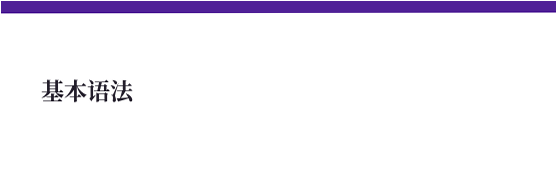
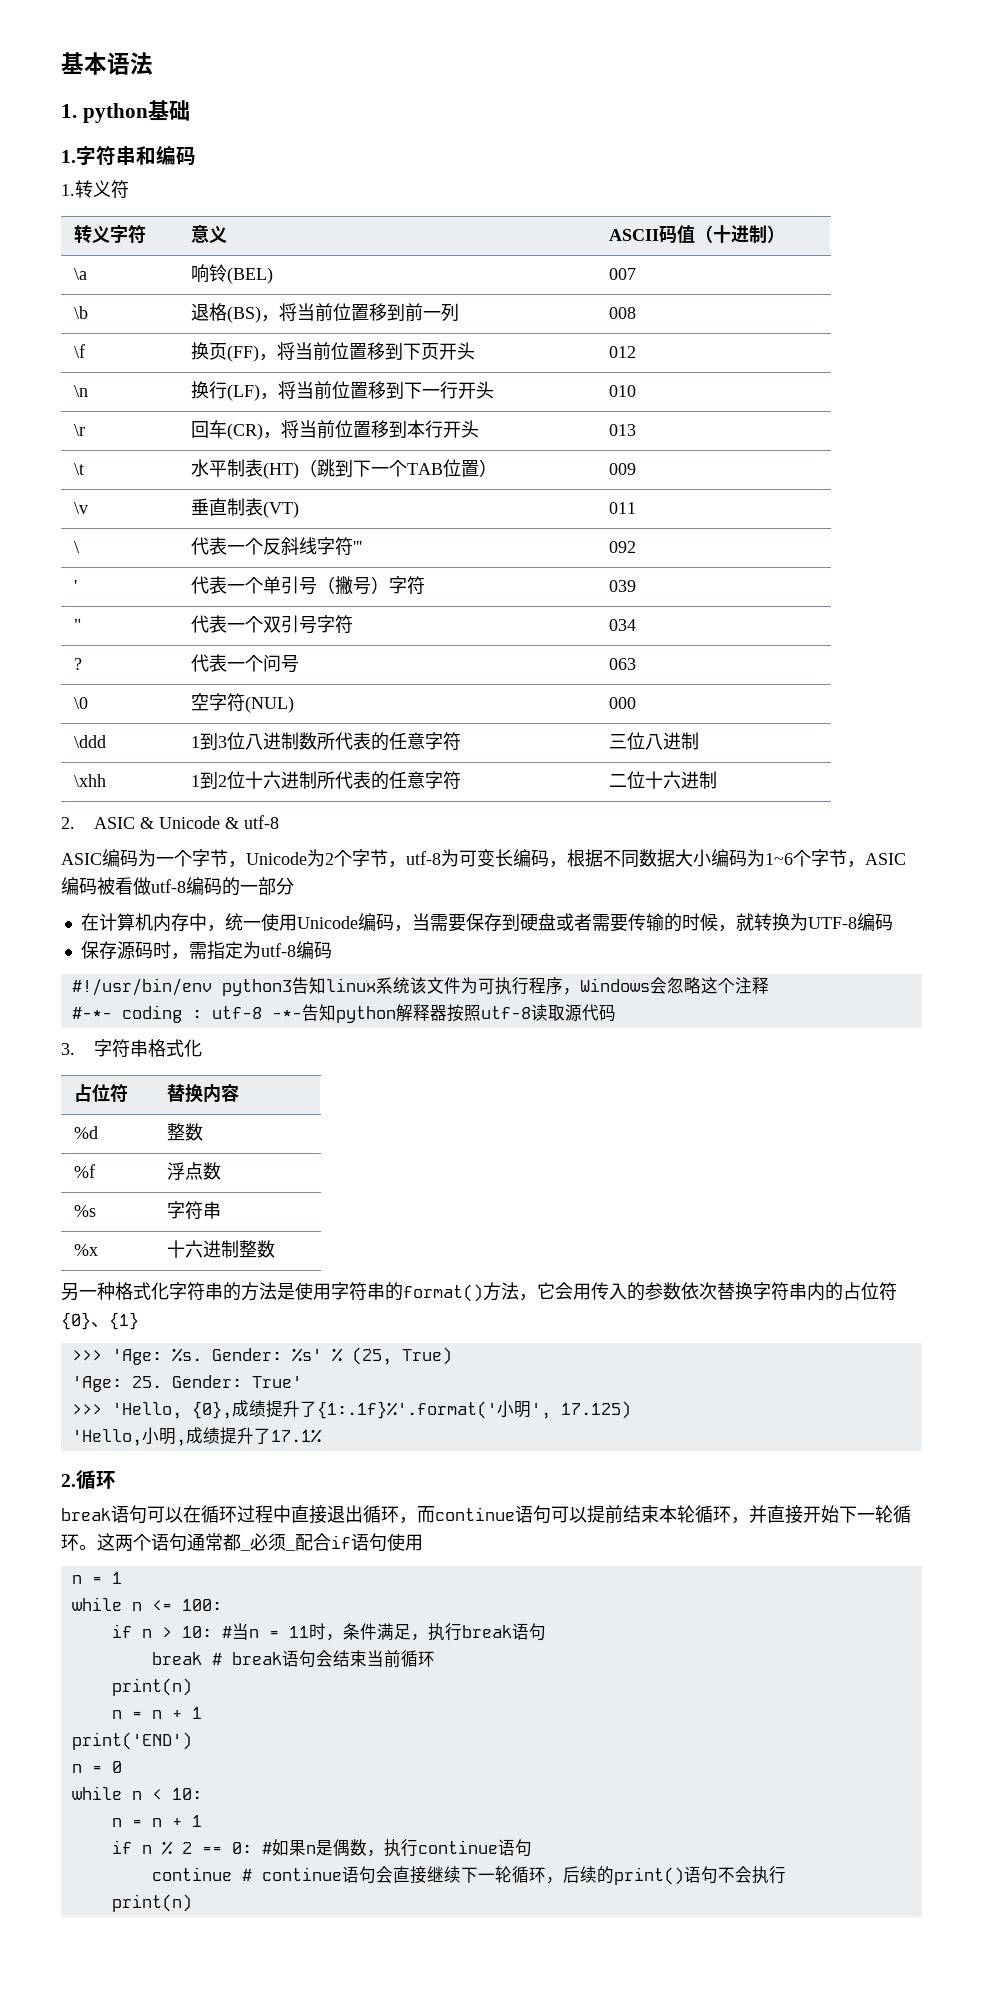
(136, 92) none -> [61,100,190,123] [61,145,196,166] [61,180,129,199] [73,225,146,244] [190,225,227,243] [608,225,785,244] [73,268,87,280] [190,264,273,284] [608,268,636,280] [73,306,88,319] [190,303,459,323] [608,307,636,319] [73,344,85,358] [190,342,475,362] [608,346,636,358] [73,385,88,397] [190,381,494,401] [608,385,636,397] [73,424,85,436] [190,420,479,440] [608,424,636,436] [73,463,84,475] [190,459,497,479] [608,463,636,475] [73,502,88,514] [190,498,299,518] [608,502,636,514] [73,541,79,553] [190,537,362,556] [608,541,636,553] [73,580,77,592] [190,576,425,595] [608,580,636,592] [73,619,81,631] [190,615,353,634] [608,619,636,631] [73,658,82,670] [190,654,299,673] [608,658,636,670] [73,697,88,709] [190,693,294,713] [608,697,636,709] [73,735,106,748] [190,732,461,751] [608,732,699,750] [73,774,106,787] [190,771,461,790] [608,771,717,789] [61,815,280,829] [61,849,906,868] [61,877,294,896] [80,913,893,932] [80,941,332,960] [71,977,769,996] [71,1004,616,1023] [61,1039,203,1058] [73,1084,128,1102] [166,1084,239,1103] [73,1126,98,1139] [166,1123,203,1141] [73,1164,95,1178] [166,1162,221,1180] [73,1205,96,1217] [166,1201,221,1220] [73,1244,98,1256] [166,1240,275,1258] [61,1282,897,1302] [61,1312,139,1330] [71,1347,452,1365] [71,1375,302,1392] [71,1400,631,1419] [71,1427,322,1446] [61,1470,116,1489] [61,1505,911,1524] [61,1533,423,1552] [71,1572,122,1584] [71,1597,222,1611] [111,1623,546,1641] [151,1650,435,1668] [111,1678,192,1696] [111,1707,202,1719] [71,1732,192,1750] [71,1761,122,1773] [71,1786,202,1800] [111,1815,202,1827] [111,1839,532,1857] [151,1866,786,1885] [111,1894,192,1912] // 1. python基础 // 1.字符串和编码 // 1.转义符 // 转义字符 | 意义 | ASCII码值（十进制） // \a | 响铃(BEL) | 007 // \b | 退格(BS)，将当前位置移到前一列 | 008 // \f | 换页(FF)，将当前位置移到下页开头 | 012 // \n | 换行(LF)，将当前位置移到下一行开头 | 010 // \r | 回车(CR)，将当前位置移到本行开头 | 013 // \t | 水平制表(HT)（跳到下一个TAB位置） | 009 // \v | 垂直制表(VT) | 011 // \ | 代表一个反斜线字符''' | 092 // ' | 代表一个单引号（撇号）字符 | 039 // " | 代表一个双引号字符 | 034 // ? | 代表一个问号 | 063 // \0 | 空字符(NUL) | 000 // \ddd | 1到3位八进制数所代表的任意字符 | 三位八进制 // \xhh | 1到2位十六进制所代表的任意字符 | 二位十六进制 // 2. ASIC & Unicode & utf-8 // ASIC编码为一个字节，Unicode为2个字节，utf-8为可变长编码，根据不同数据大小编码为1~6个字节，ASIC编码被看做utf-8编码的一部分 // 在计算机内存中，统一使用Unicode编码，当需要保存到硬盘或者需要传输的时候，就转换为UTF-8编码 // 保存源码时，需指定为utf-8编码 // #!/usr/bin/env python3告知linux系统该文件为可执行程序，Windows会忽略这个注释 // #-*- coding : utf-8 -*-告知python解释器按照utf-8读取源代码 // 3.字符串格式化 // 占位符 | 替换内容 // %d | 整数 // %f | 浮点数 // %s | 字符串 // %x | 十六进制整数 // 另一种格式化字符串的方法是使用字符串的format()方法，它会用传入的参数依次替换字符串内的占位符{0}、{1} // >>> 'Age: %s. Gender: %s' % (25, True) // 'Age: 25. Gender: True' // >>> 'Hello, {0},成绩提升了{1:.1f}%'.format('小明', 17.125) // 'Hello,小明,成绩提升了17.1% // 2.循环 // break语句可以在循环过程中直接退出循环，而continue语句可以提前结束本轮循环，并直接开始下一轮循环。这两个语句通常都_必须_配合if语句使用 // n = 1 // while n <= 100: // if n > 10: #当n = 11时，条件满足，执行break语句 // break # break语句会结束当前循环 // print(n) // n = n + 1 // print('END') // n = 0 // while n < 10: // n = n + 1 // if n % 2 == 0: #如果n是偶数，执行continue语句 // continue # continue语句会直接继续下一轮循环，后续的print()语句不会执行 // print(n)

